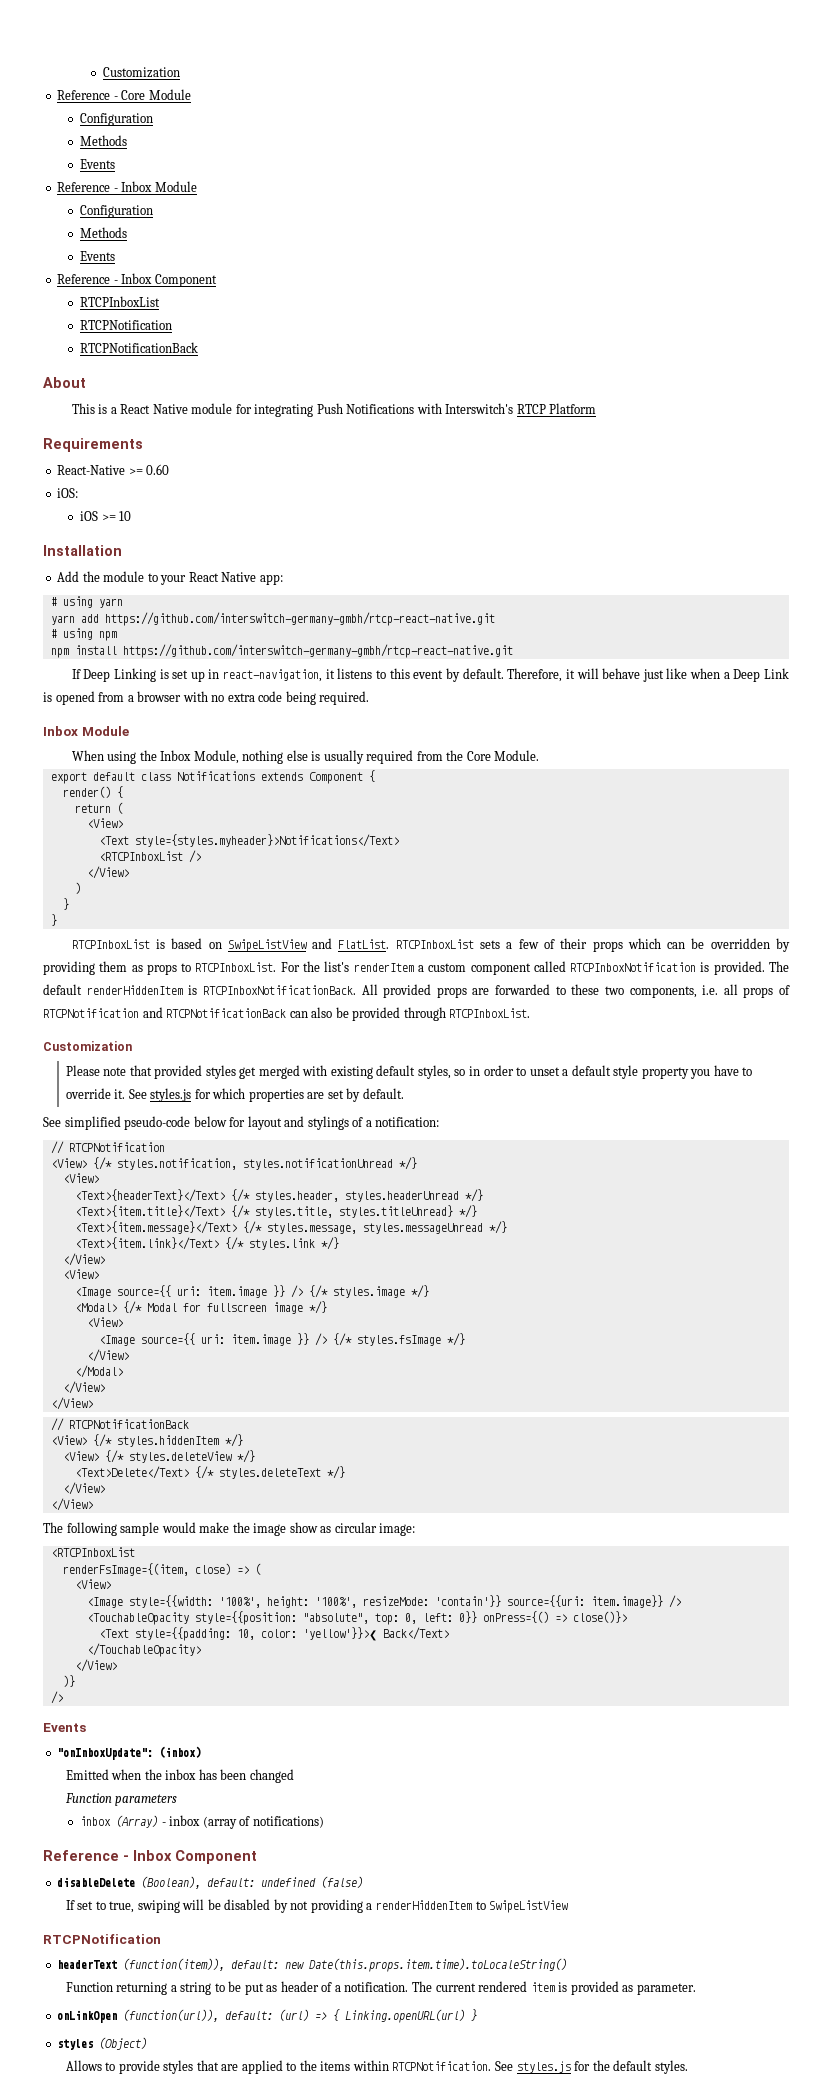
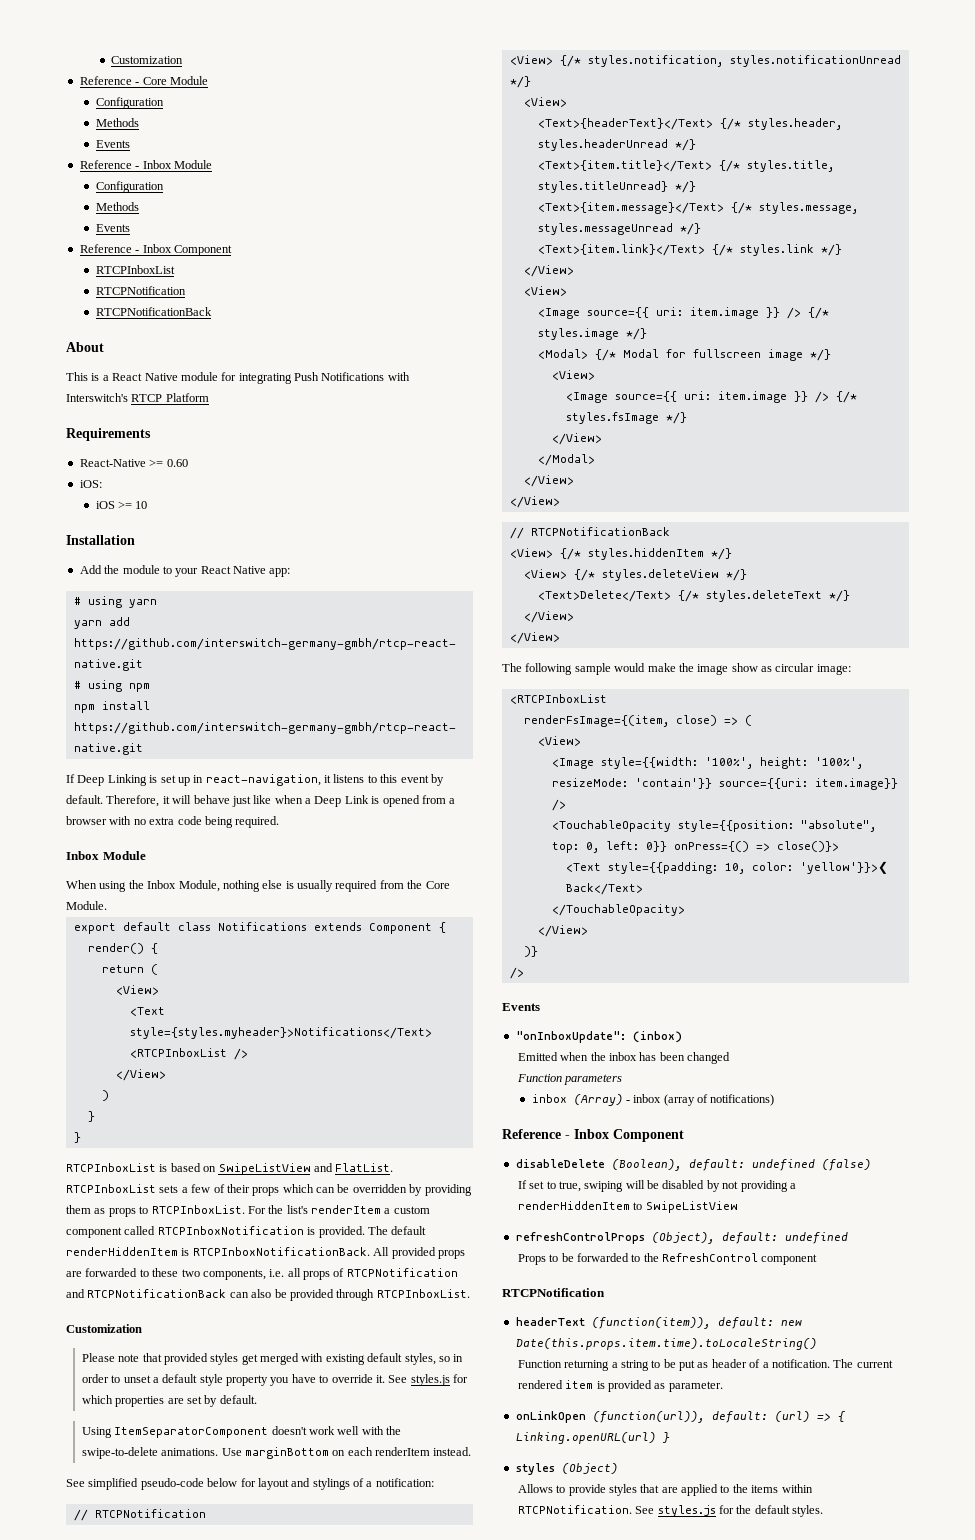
(404, 1093) none -> [81,1426,402,1438] [81,1447,472,1459] // Using ItemSeparatorComponent doesn't work well with the swipe-to-delete animations. Use marginBottom on each renderItem instead.
(569, 1906) none -> [515,1232,848,1244] [517,1253,818,1265] // refreshControlProps (Object), default: undefined // Props to be forwarded to the RefreshControl component

